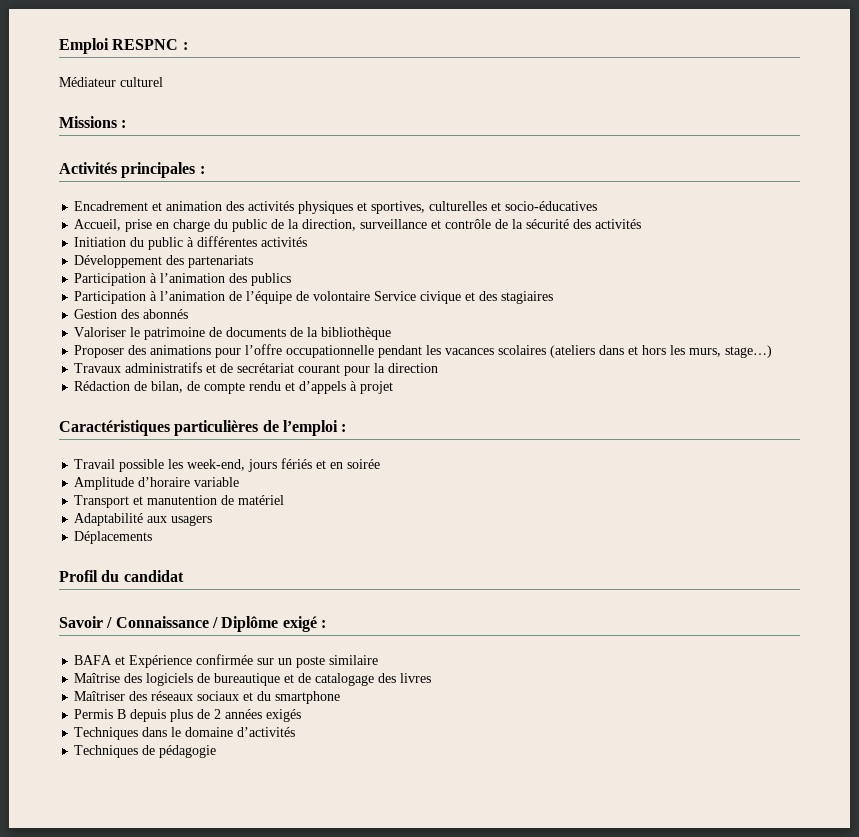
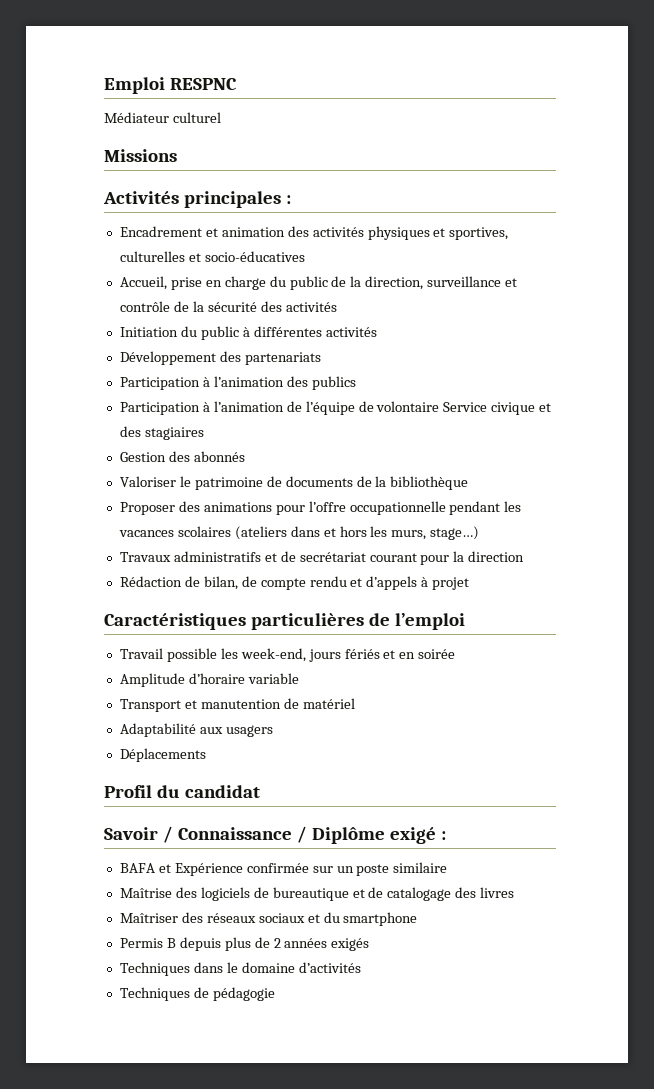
[182,42,188,50] : -> (237, 84) none
[121,120,127,128] : -> (177, 155) none
[341,424,347,432] : -> (465, 621) none

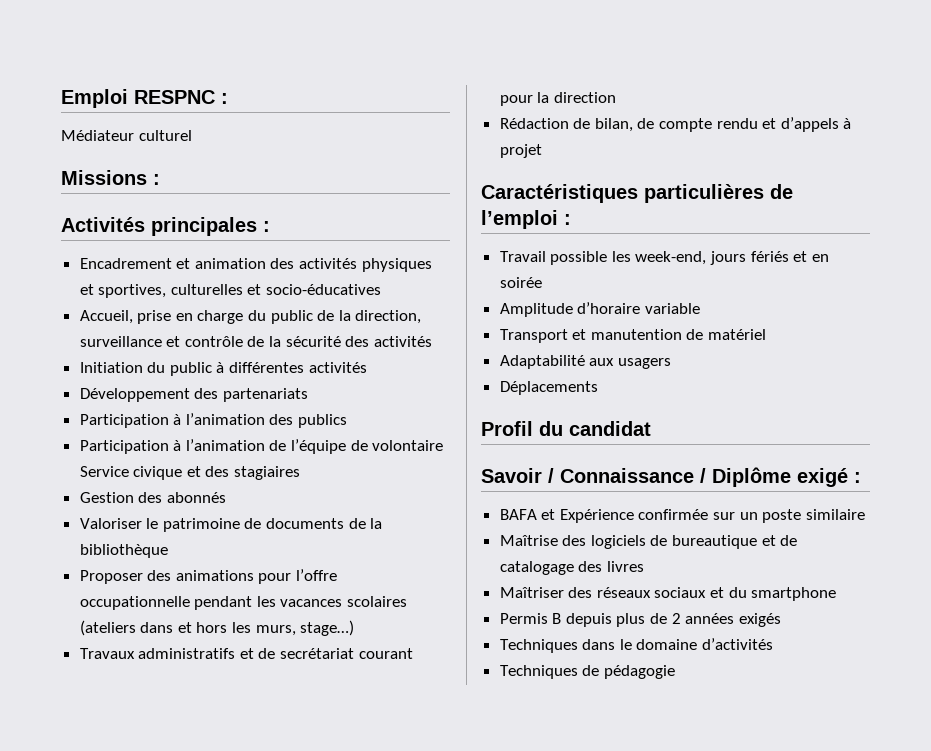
(237, 84) none -> [221,93,228,104] :
(177, 155) none -> [153,174,160,185] :
(465, 621) none -> [564,214,571,225] :

